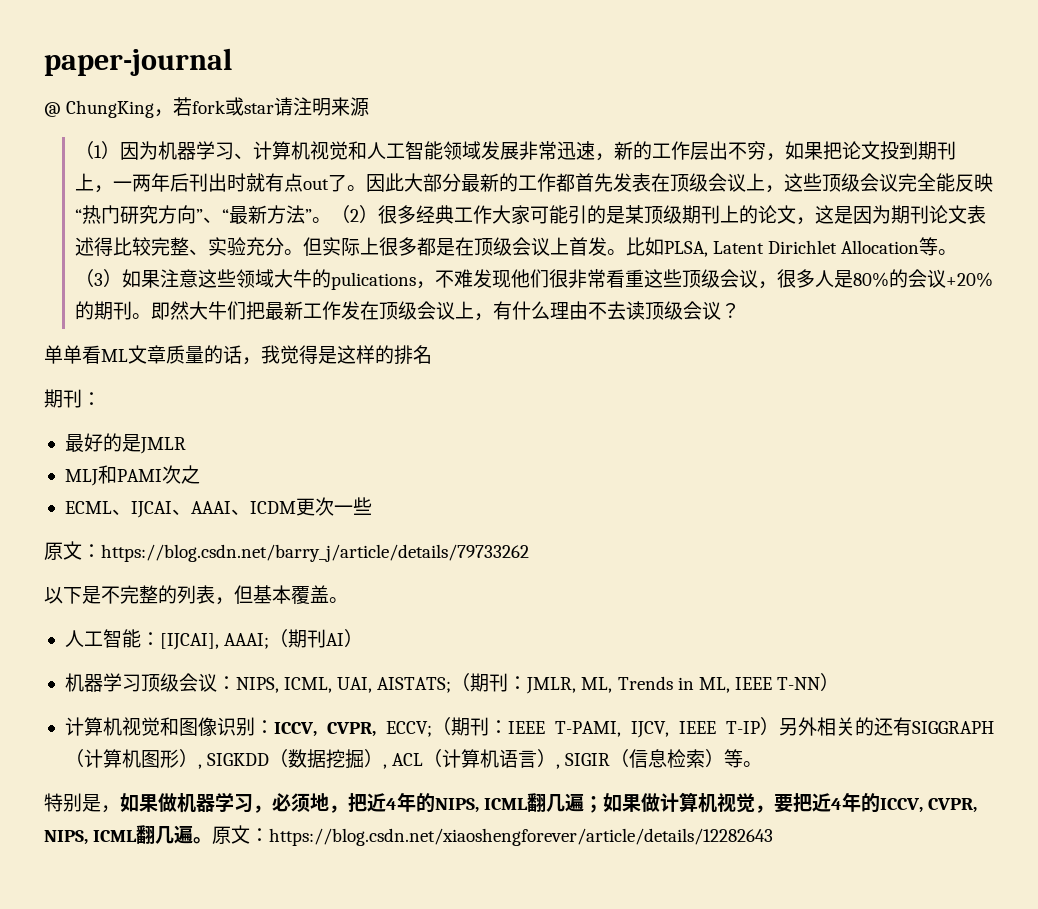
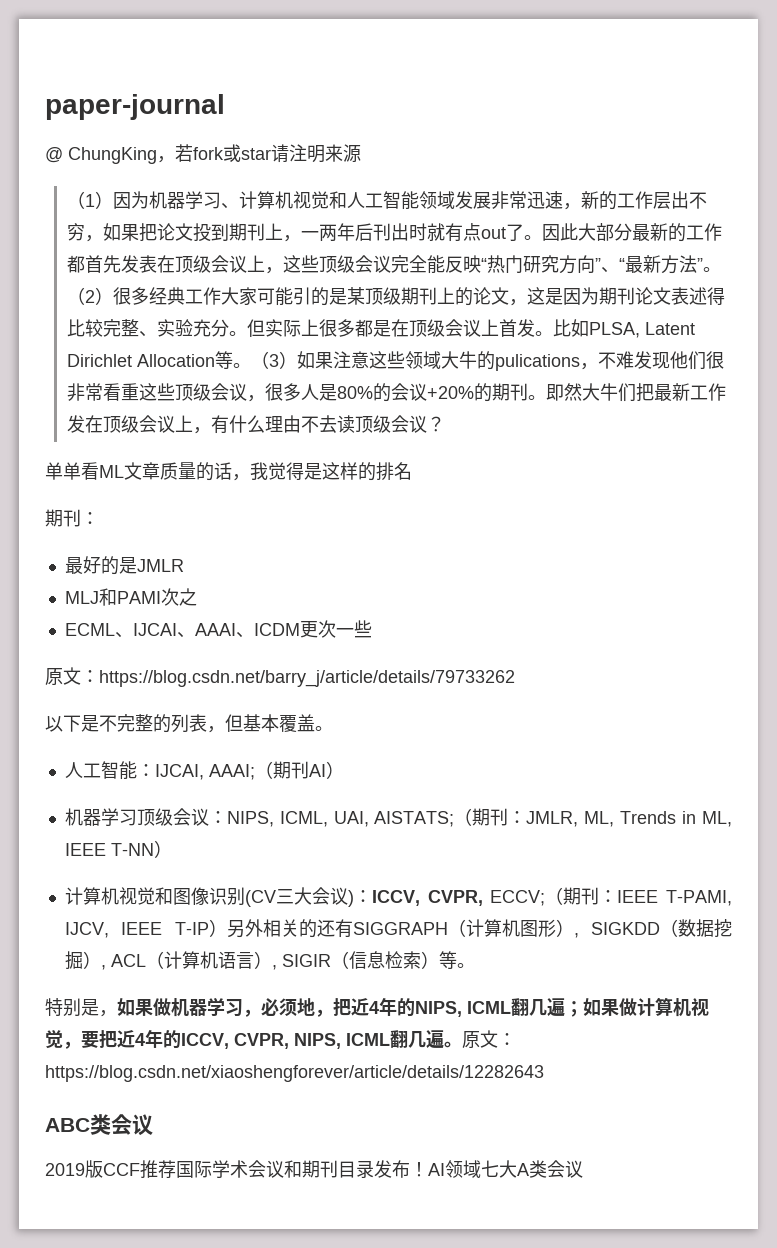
[159,633,219,650] [IJCAI], -> [154,764,204,780] IJCAI,
(255, 726) none -> [244,887,354,907] (CV三大会议)
(774, 837) none -> [45,1114,153,1136] [45,1160,583,1179] // ABC类会议 // 2019版CCF推荐国际学术会议和期刊目录发布！AI领域七大A类会议

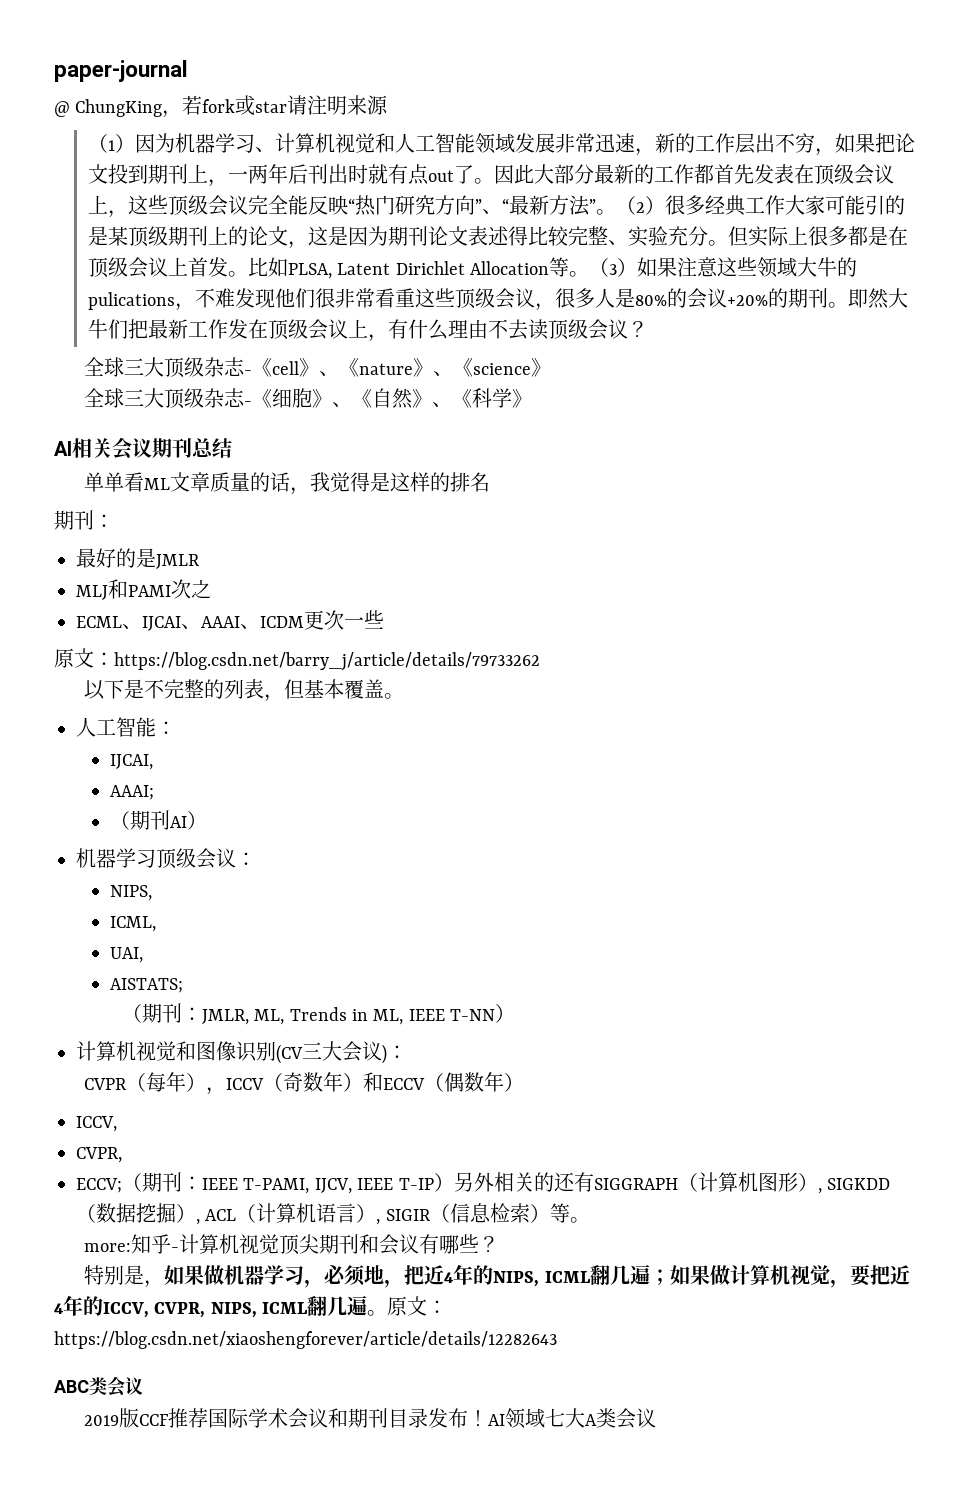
(445, 424) none -> [84,357,552,378] [84,388,533,409] [54,437,232,460] // 全球三大顶级杂志-《cell》、《nature》、《science》 // 全球三大顶级杂志-《细胞》、《自然》、《科学》 // AI相关会议期刊总结
(155, 770) none -> (176, 728) //
(204, 772) none -> (153, 762) //
(255, 772) none -> (154, 792) //
[226,811,274,827] NIPS, -> [109,885,152,901] // NIPS, //
(328, 819) none -> (156, 924) //
(369, 819) none -> (143, 955) //
(455, 819) none -> (183, 985) //
[371,890,483,906] ICCV, CVPR, -> [84,1072,525,1095] [76,1116,117,1132] [76,1147,122,1163] // CVPR（每年），ICCV（奇数年）和ECCV（偶数年） // ICCV, // CVPR, //
(475, 965) none -> [84,1234,500,1255] // more:知乎-计算机视觉顶尖期刊和会议有哪些？

